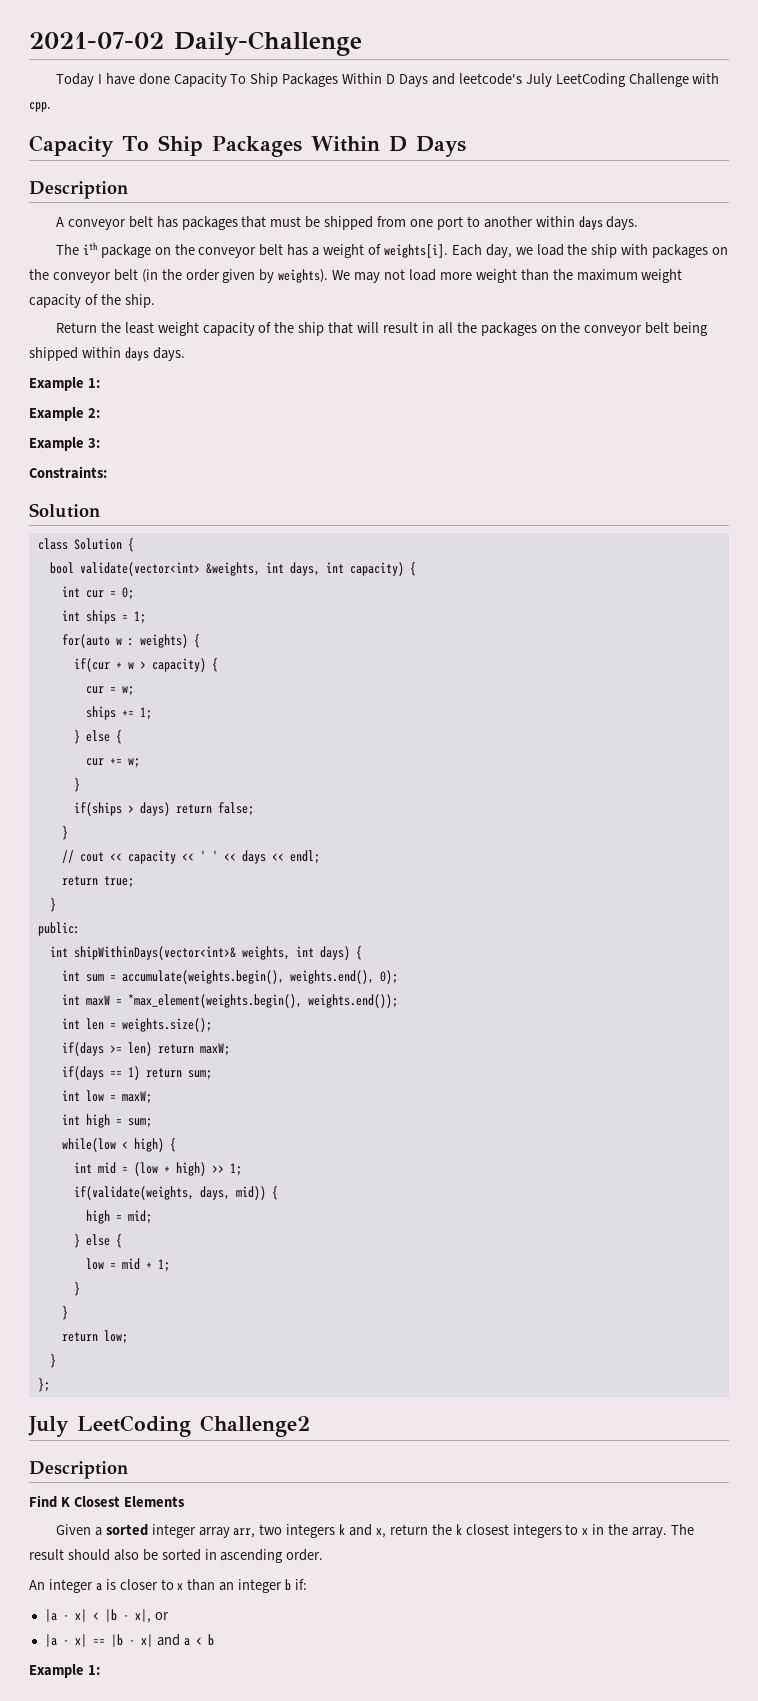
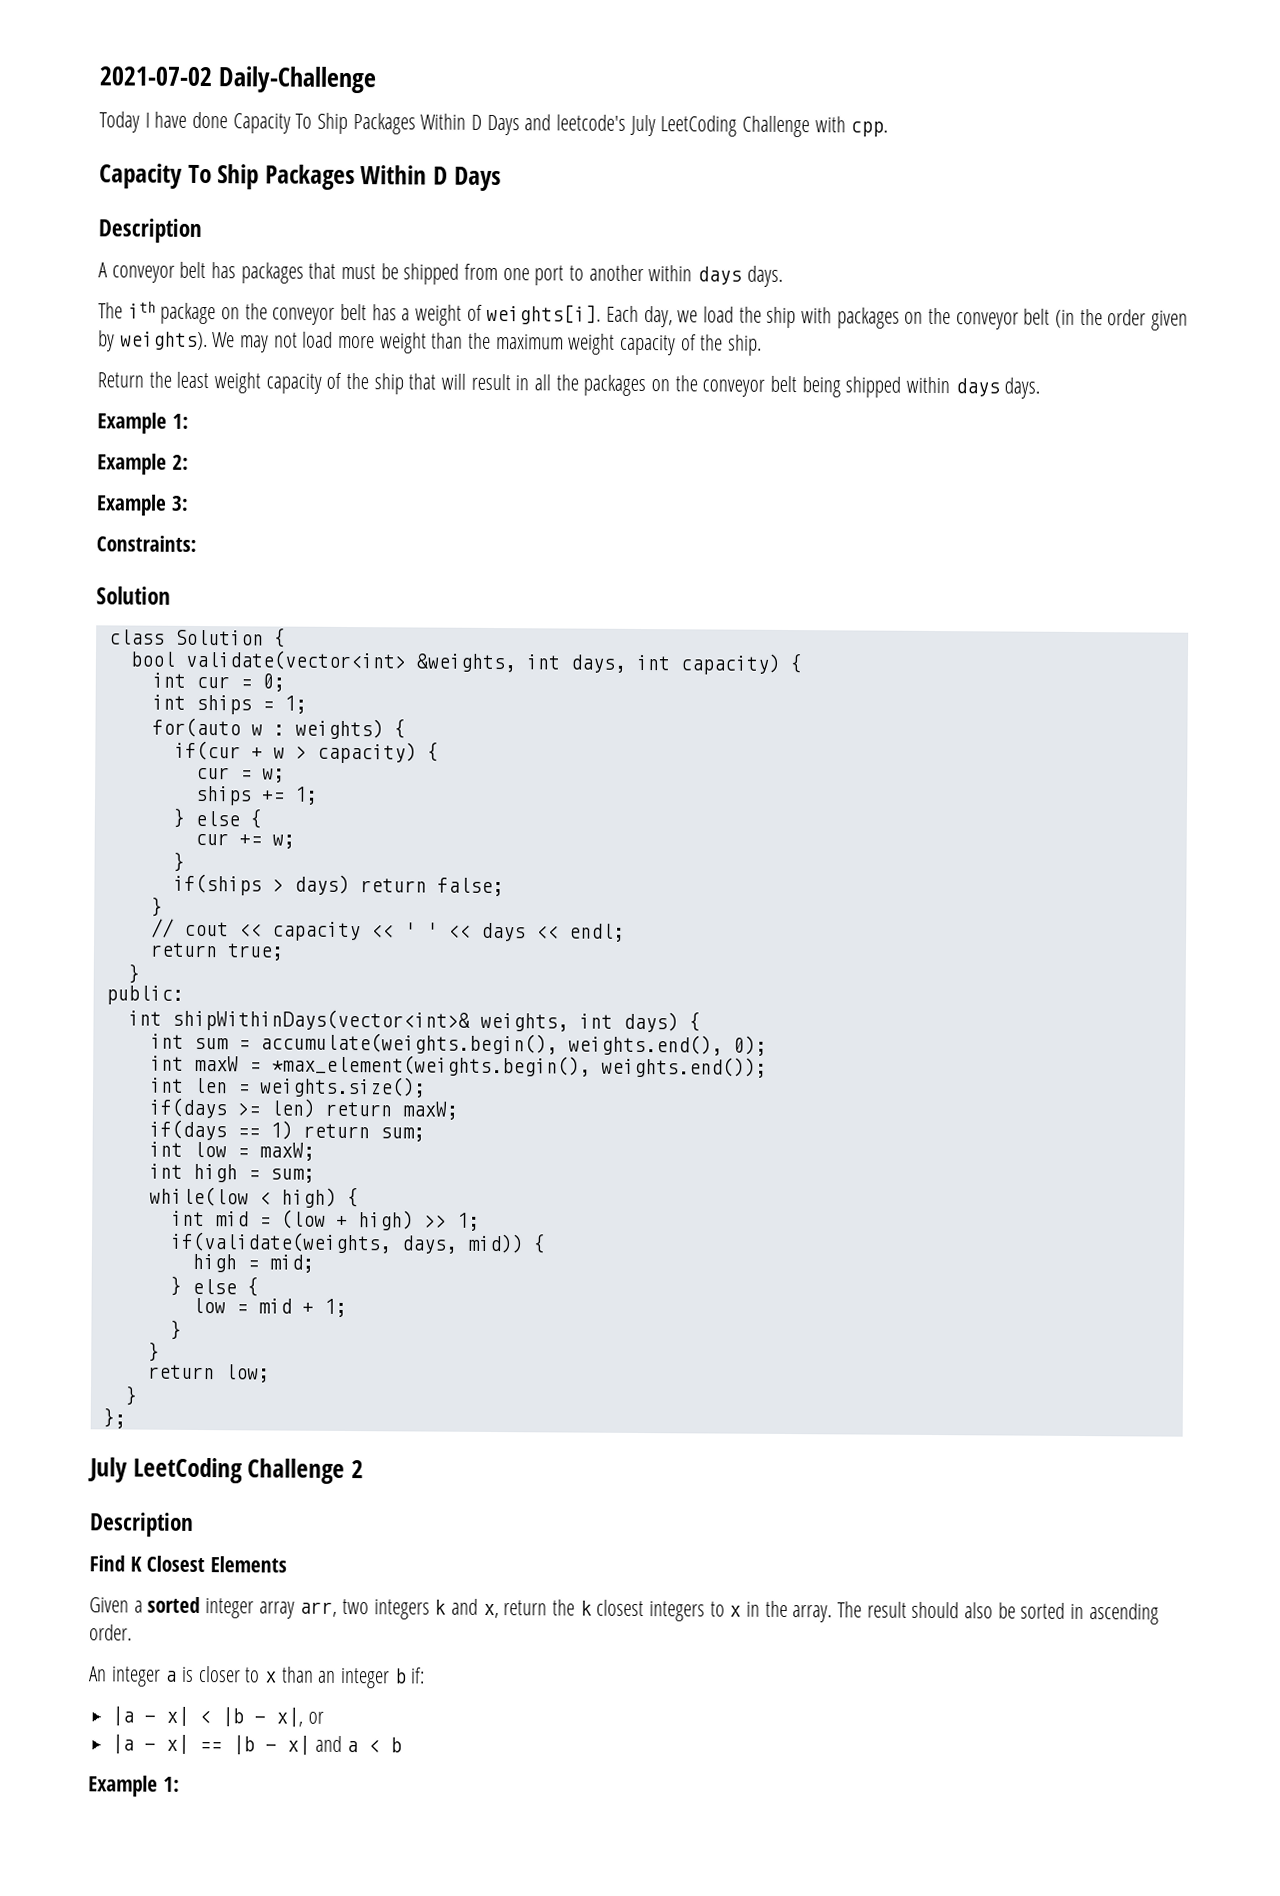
[200,1415,310,1437] Challenge2 -> [247,1458,364,1485] Challenge 2

